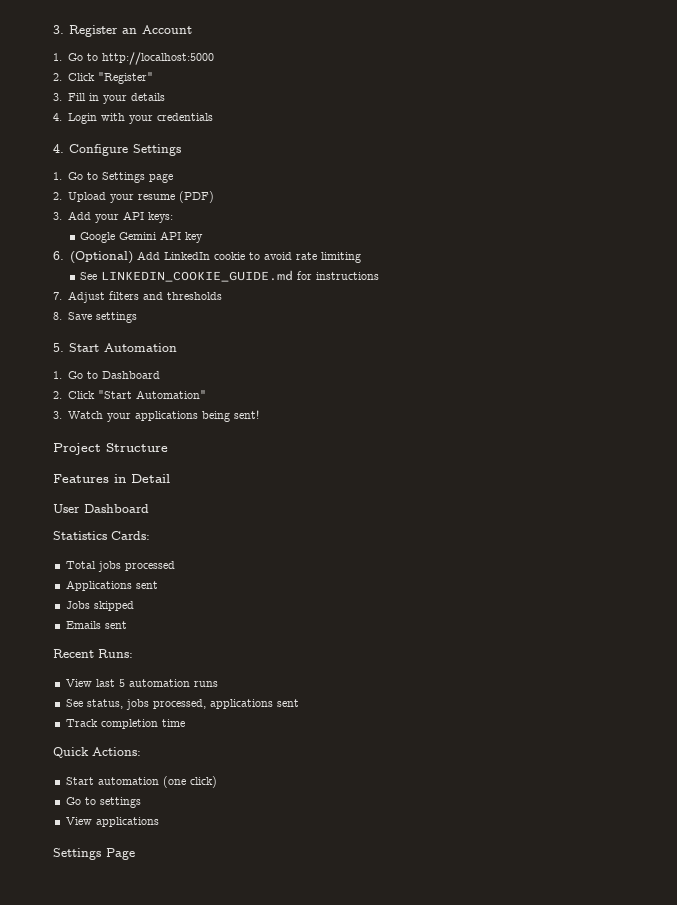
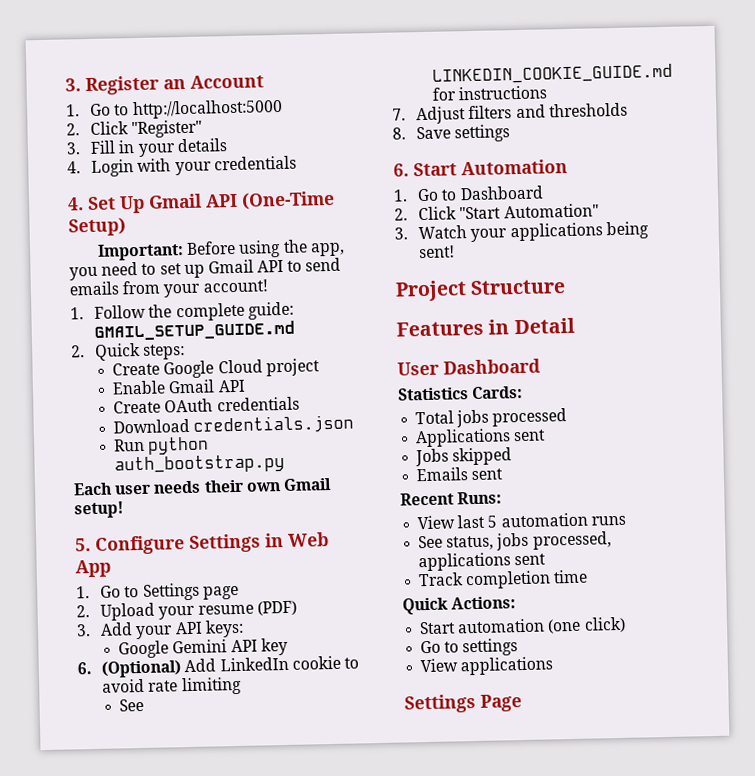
(64, 148) none -> [87,190,335,214] [68,217,126,237] [96,239,345,261] [69,257,342,281] [69,279,268,298] [70,301,294,322] [94,320,296,341] [71,342,186,361] [112,358,320,379] [112,379,246,395] [113,396,300,414] [113,414,355,435] [114,436,210,455] [114,453,286,475] [73,477,332,496] [74,501,124,519] [75,538,91,552] Set Up Gmail API (One-Time Setup) // Important: Before using the app, you need to set up Gmail API to send emails from your account! // 1. Follow the complete guide: GMAIL_SETUP_GUIDE.md // 2. Quick steps: // Create Google Cloud project // Enable Gmail API // Create OAuth credentials // Download credentials.json // Run python auth_bootstrap.py // Each user needs their own Gmail setup! // 5.
(181, 150) none -> [265,532,329,548] [75,559,111,578] in Web App
[53,343,64,352] 5. -> [393,163,409,177] 6.

